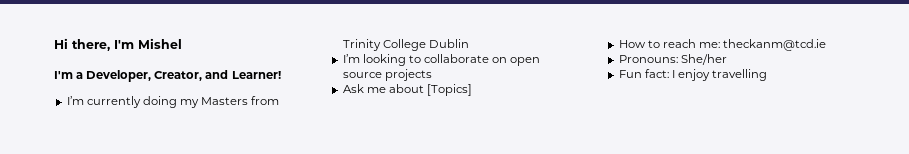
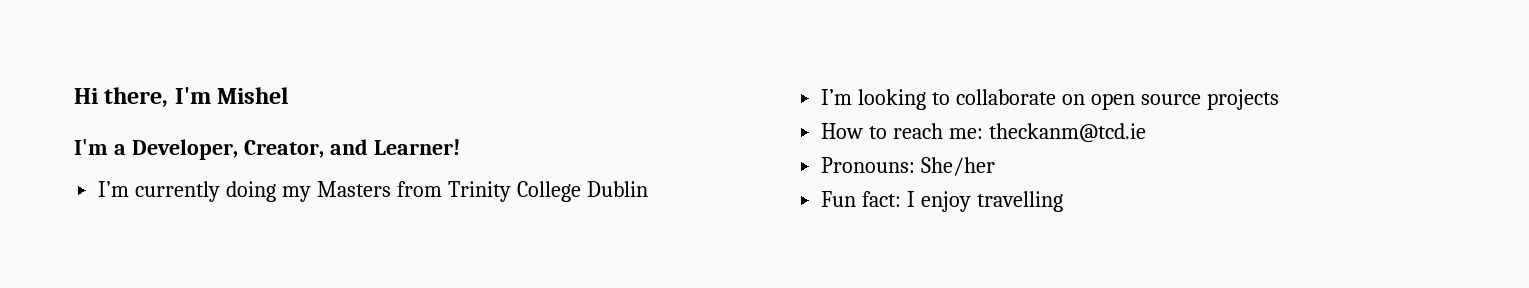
[342,84,472,96] // Ask me about [Topics] -> (1279, 99) none

